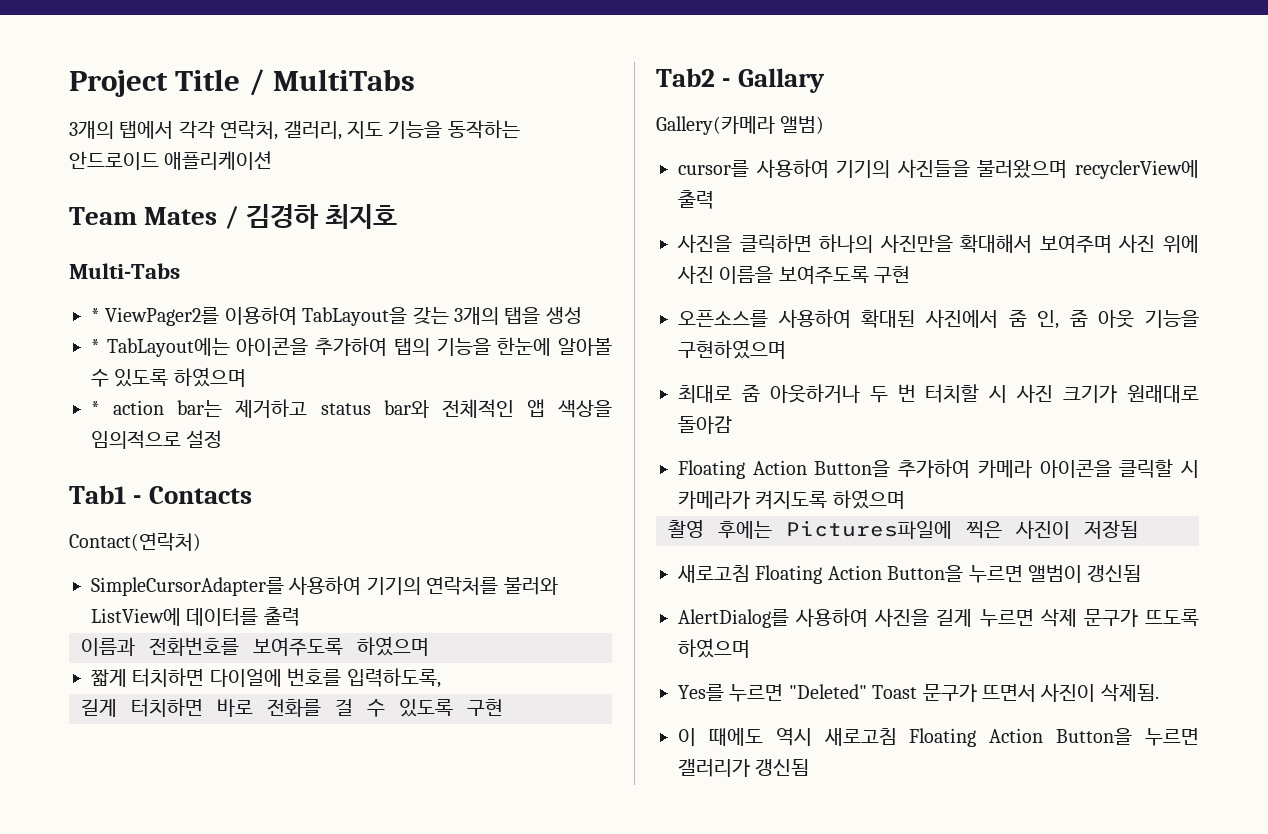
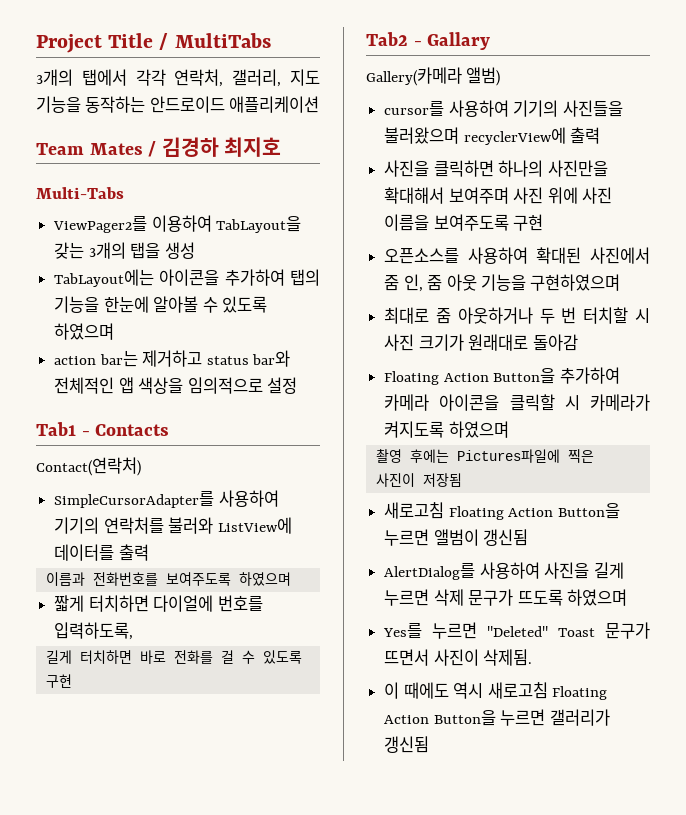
[91,308,100,322] * -> (124, 193) none
[91,339,100,353] * -> (195, 250) none
[91,401,100,415] * -> (115, 331) none

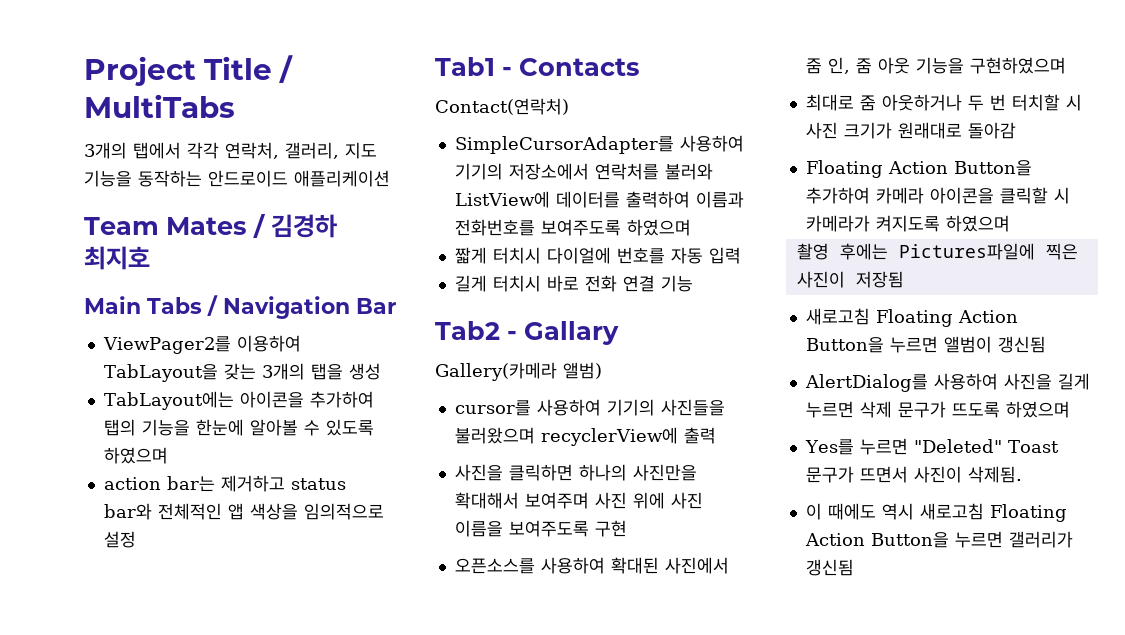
[36,187,124,199] Multi-Tabs -> [84,295,396,319] Main Tabs / Navigation Bar
(100, 525) none -> [508,163,589,180] 저장소에서
[118,544,149,561] 출력 // -> [625,191,690,208] 출력하여
[88,595,149,612] 터치하면 -> [492,247,541,264] 터치시
[54,622,134,640] [45,650,302,664] [45,674,72,688] 입력하도록, // 길게 터치하면 바로 전화를 걸 수 있도록 구현 -> [670,247,741,264] [454,275,693,292] 자동 입력 // 길게 터치시 바로 전화 연결 기능

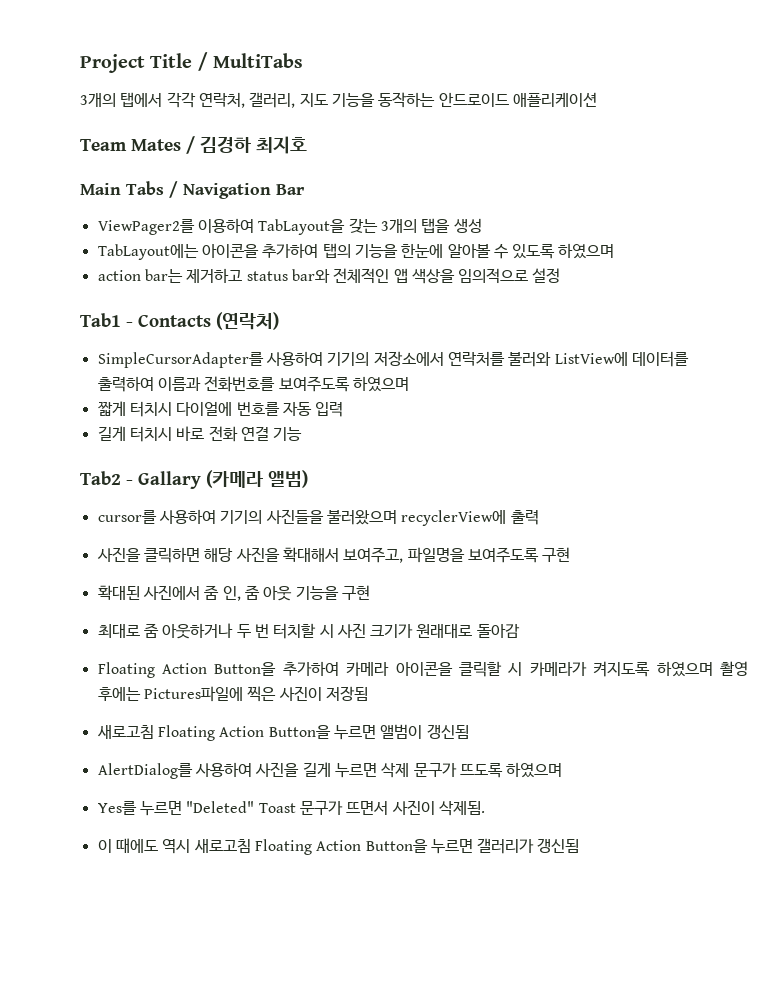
[435,98,569,115] // Contact(연락처) -> [216,312,279,330] (연락처)
[435,362,557,381] // Gallery(카메라 -> [206,470,263,488] (카메라
[578,464,697,481] [454,492,703,509] [454,520,503,537] 하나의 사진만을 확대해서 보여주며 사진 위에 사진 이름을 -> [204,547,465,563] 해당 사진을 확대해서 보여주고, 파일명을
[454,557,605,574] 오픈소스를 사용하여 -> (571, 554) none
[969,57,1066,74] 구현하였으며 -> [341,585,370,600] 구현
(1010, 223) // -> (713, 669) none

